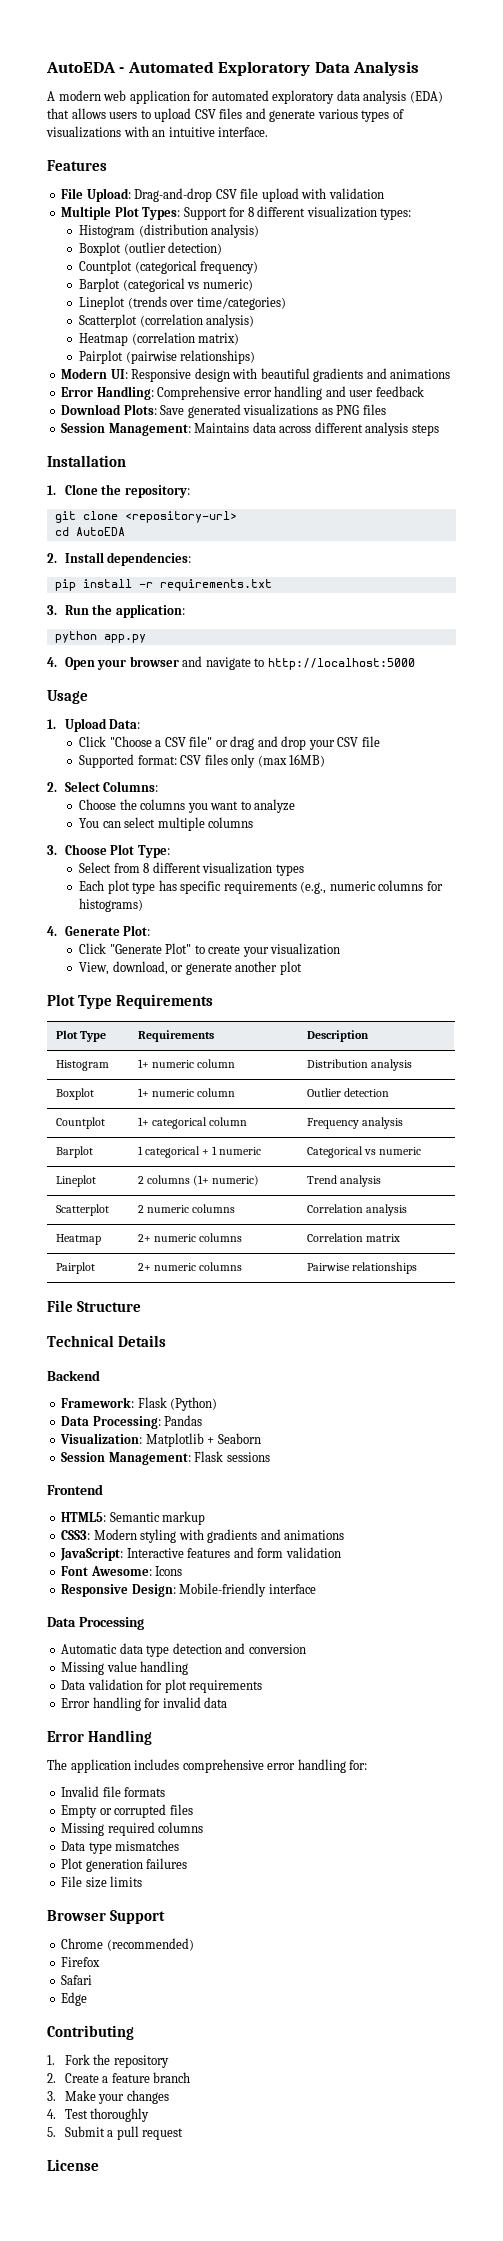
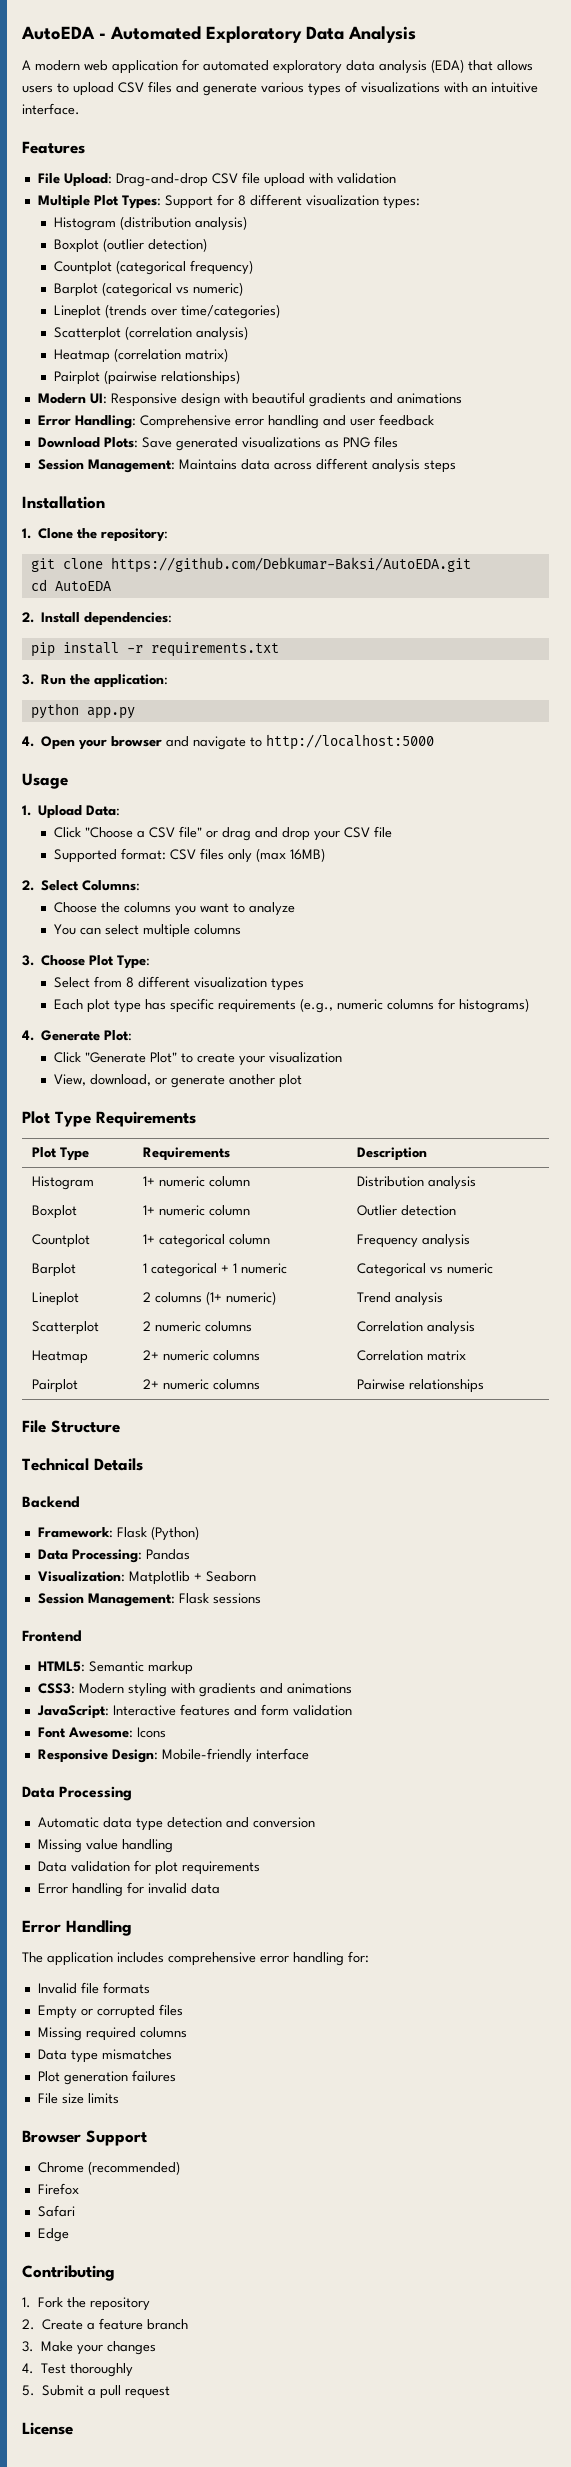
[124,511,237,523] <repository-url> -> [110,557,471,573] https://github.com/Debkumar-Baksi/AutoEDA.git

